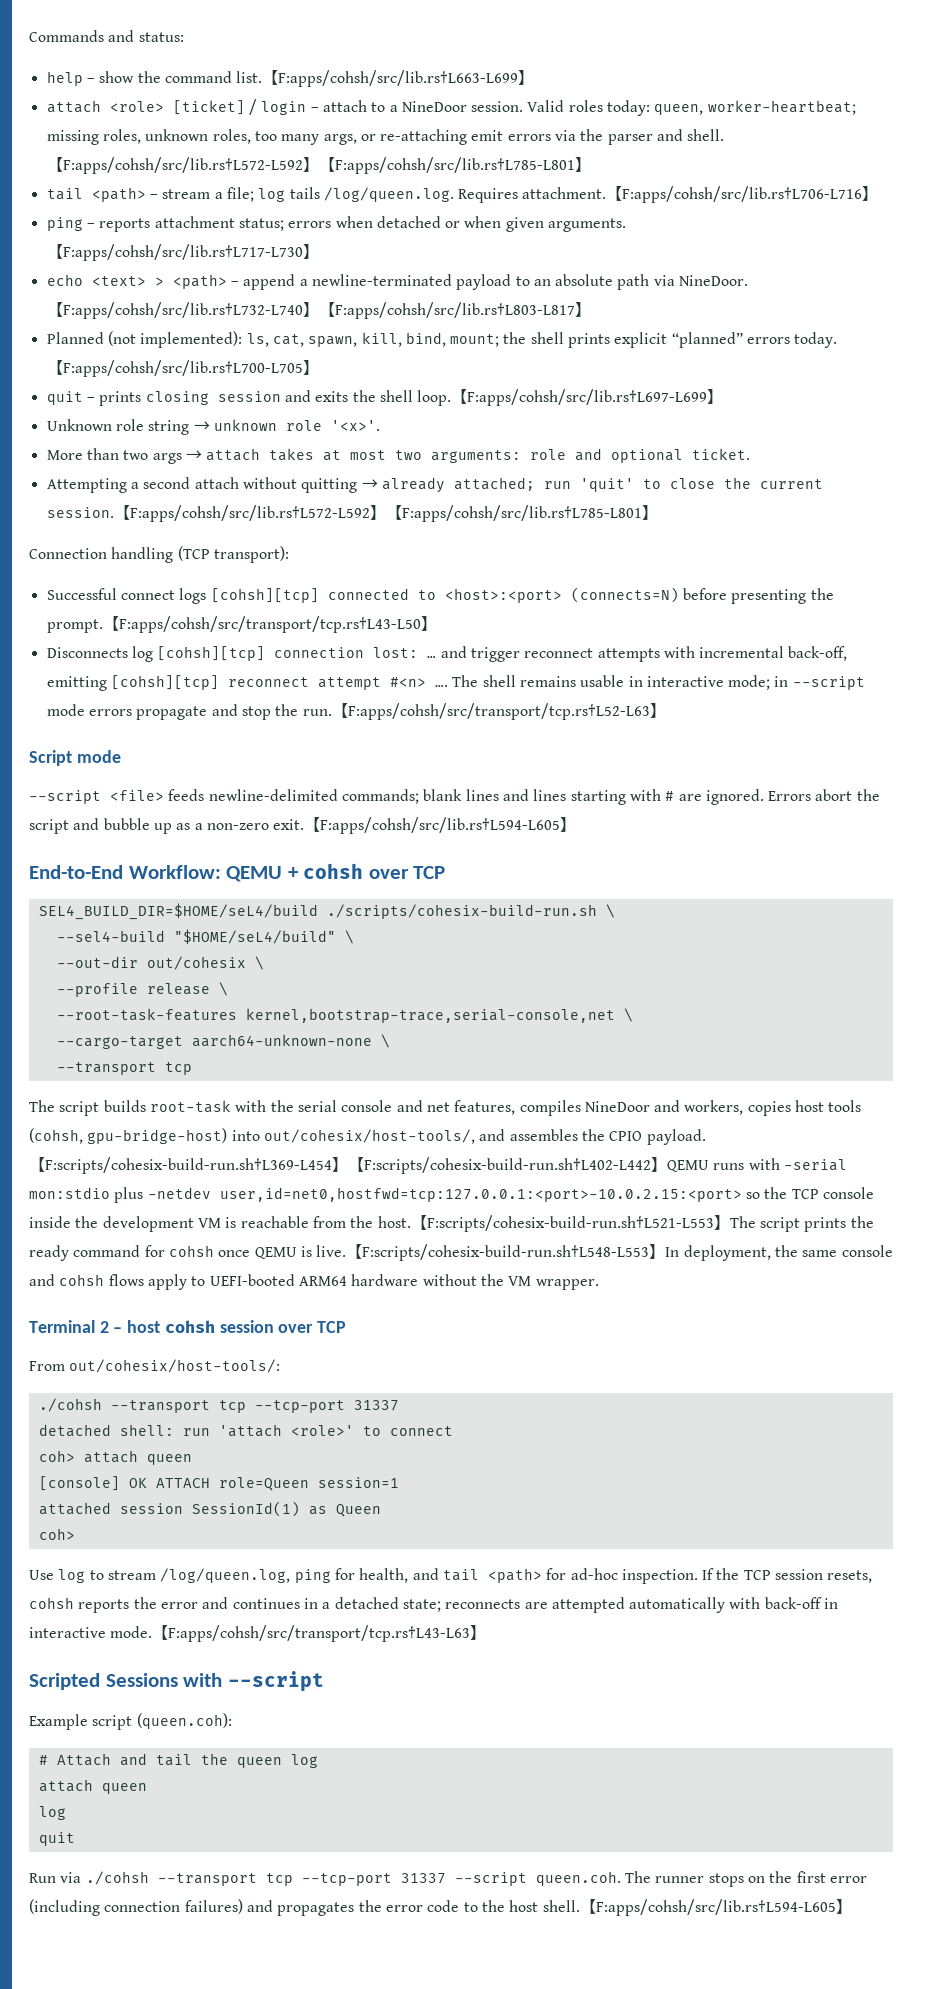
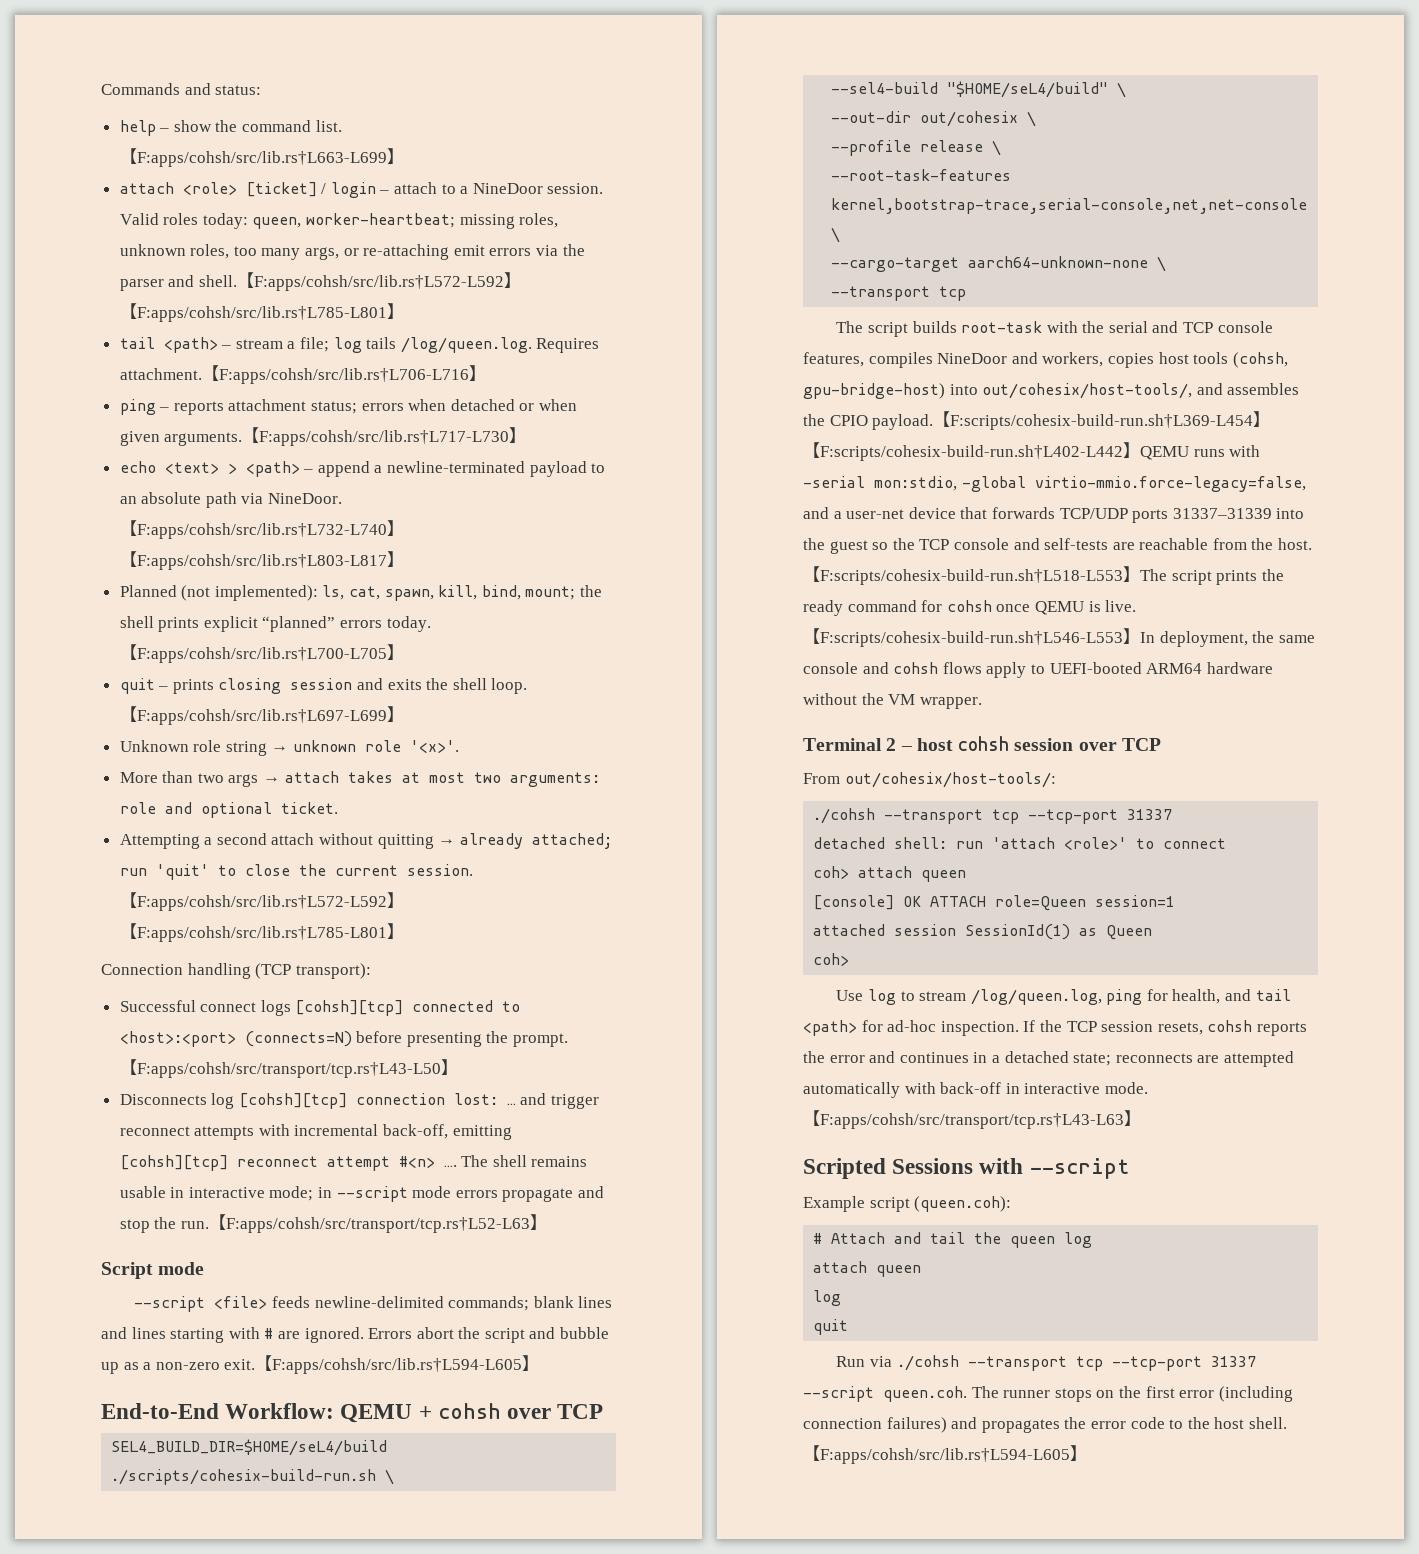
[245,1008,615,1023] kernel,bootstrap-trace,serial-console,net -> [831,198,1308,214] kernel,bootstrap-trace,serial-console,net,net-console
[341,1100,450,1112] console and net -> [1152,321,1273,333] and TCP console
[29,1187,874,1203] [29,1216,237,1232] mon:stdio plus -netdev user,id=net0,hostfwd=tcp:127.0.0.1:<port>-10.0.2.15:<port> so the TCP console inside the development VM is -> [874,476,1306,492] [803,507,1305,523] [803,538,1135,554] mon:stdio, -global virtio-mmio.force-legacy=false, and a user-net device that forwards TCP/UDP ports 31337–31339 into the guest so the TCP console and self-tests are
[426,1215,714,1232] F:scripts/cohesix-build-run.sh†L521-L553 -> [820,569,1123,585] F:scripts/cohesix-build-run.sh†L518-L553
[362,1244,650,1261] F:scripts/cohesix-build-run.sh†L548-L553 -> [820,631,1123,647] F:scripts/cohesix-build-run.sh†L546-L553

